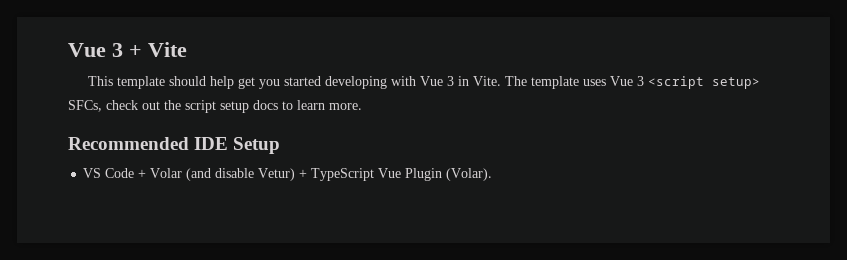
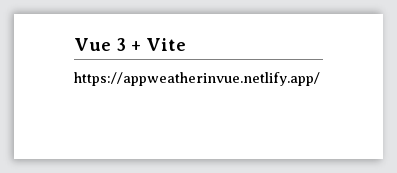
[87,76,760,89] [68,100,362,113] [68,137,281,154] [83,168,493,181] This template should help get you started developing with Vue 3 in Vite. The template uses Vue 3 <script setup> SFCs, check out the script setup docs to learn more. // Recommended IDE Setup // VS Code + Volar (and disable Vetur) + TypeScript Vue Plugin (Volar). -> [74,72,320,86] https://appweatherinvue.netlify.app/

